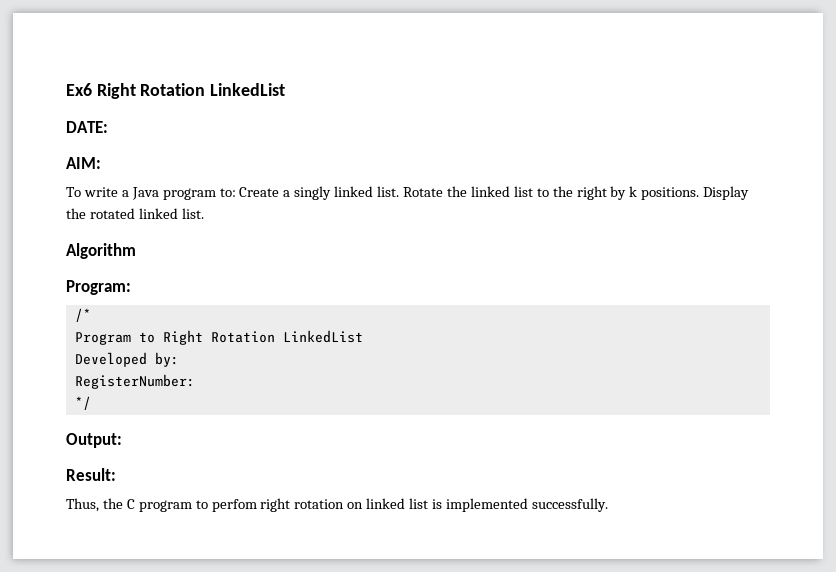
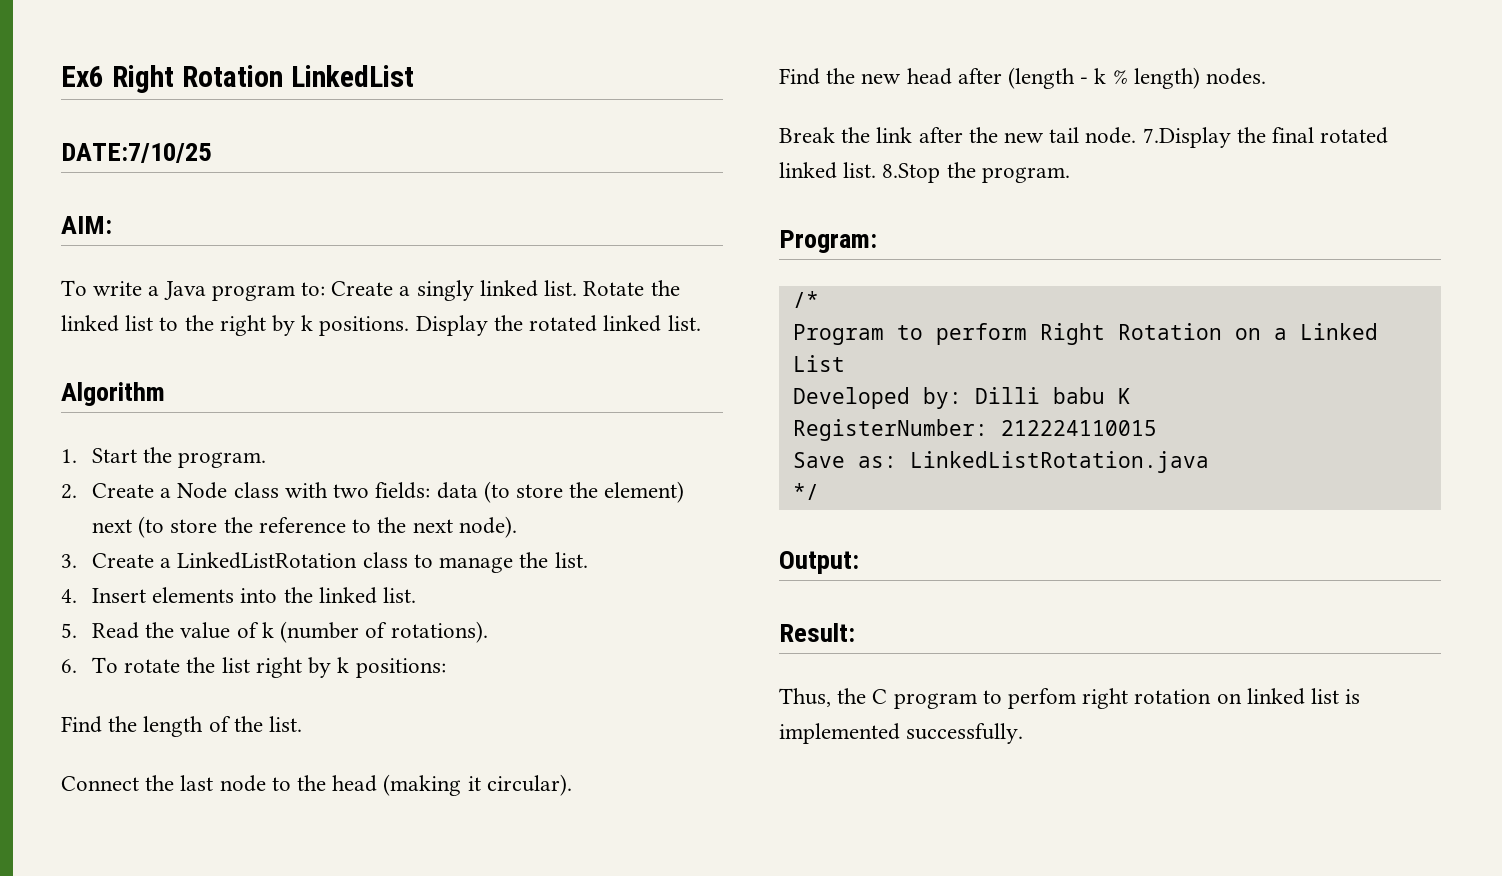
[66,121,108,133] DATE: -> [61,143,211,163] DATE:7/10/25
(136, 251) none -> [61,447,267,468] [61,481,685,503] [92,516,517,538] [61,552,588,573] [61,587,417,604] [61,621,488,643] [61,657,446,678] [61,716,303,737] [61,774,572,796] [779,67,1267,89] [779,127,1389,148] [779,162,1070,183] // 1. Start the program. // 2. Create a Node class with two fields: data (to store the element) next (to store the reference to the next node). // 3. Create a LinkedListRotation class to manage the list. // 4. Insert elements into the linked list. // 5. Read the value of k (number of rotations). // 6. To rotate the list right by k positions: // Find the length of the list. // Connect the last node to the head (making it circular). // Find the new head after (length - k % length) nodes. // Break the link after the new tail node. 7.Display the final rotated linked list. 8.Stop the program.
[162,330,363,345] [74,352,179,367] [74,374,195,389] Right Rotation LinkedList // Developed by: // RegisterNumber: -> [935,323,1378,345] [792,355,845,372] [792,387,1131,409] [792,419,1157,441] [792,451,1209,473] perform Right Rotation on a Linked List // Developed by: Dilli babu K // RegisterNumber: 212224110015 // Save as: LinkedListRotation.java

